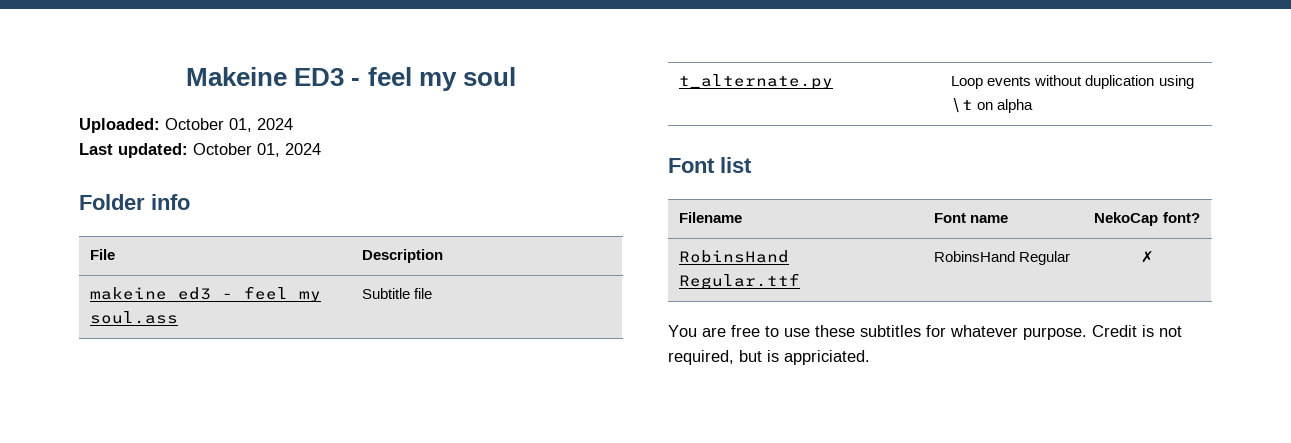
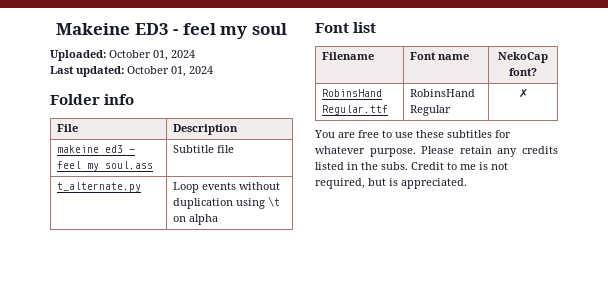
[1092,325,1137,337] Credit -> [421,146,558,157] [315,162,476,170] Please retain any credits listed in the subs. Credit to me
[784,350,870,365] appriciated. -> [401,178,467,189] appreciated.

